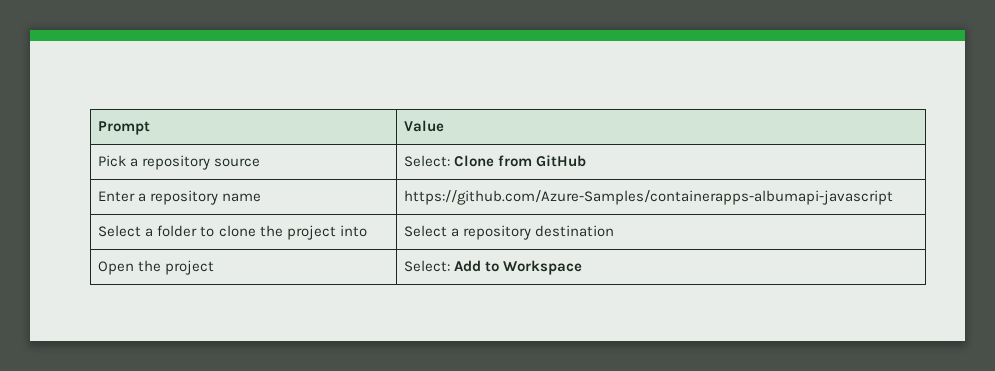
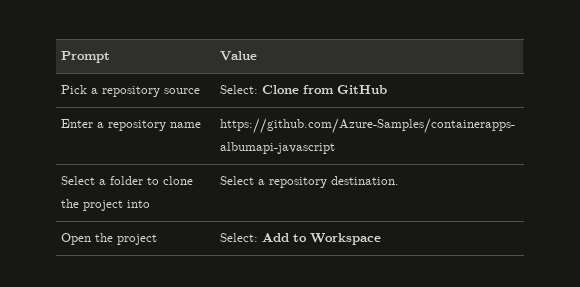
[535,225,615,237] destination -> [331,176,400,185] destination.

